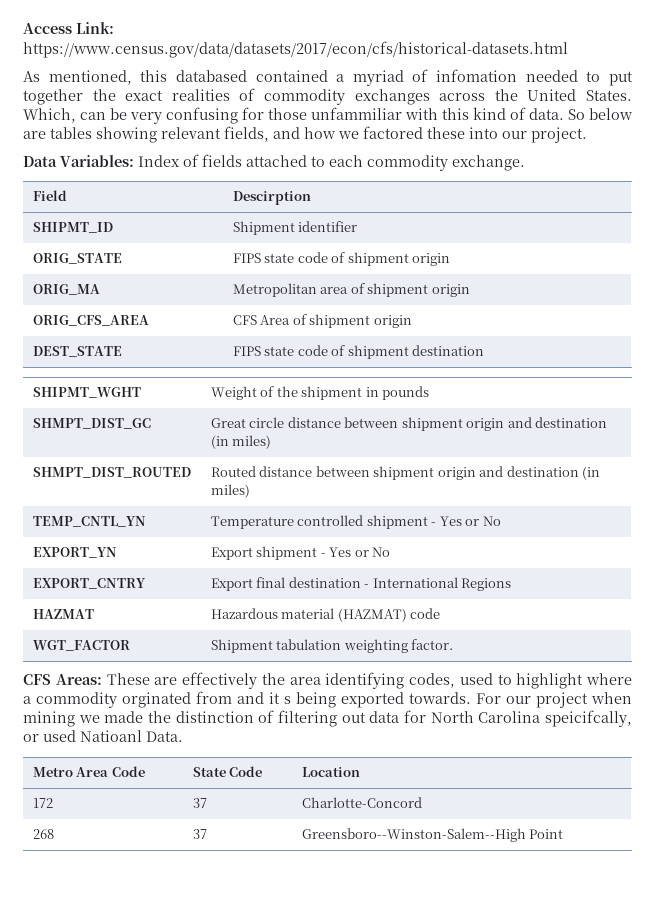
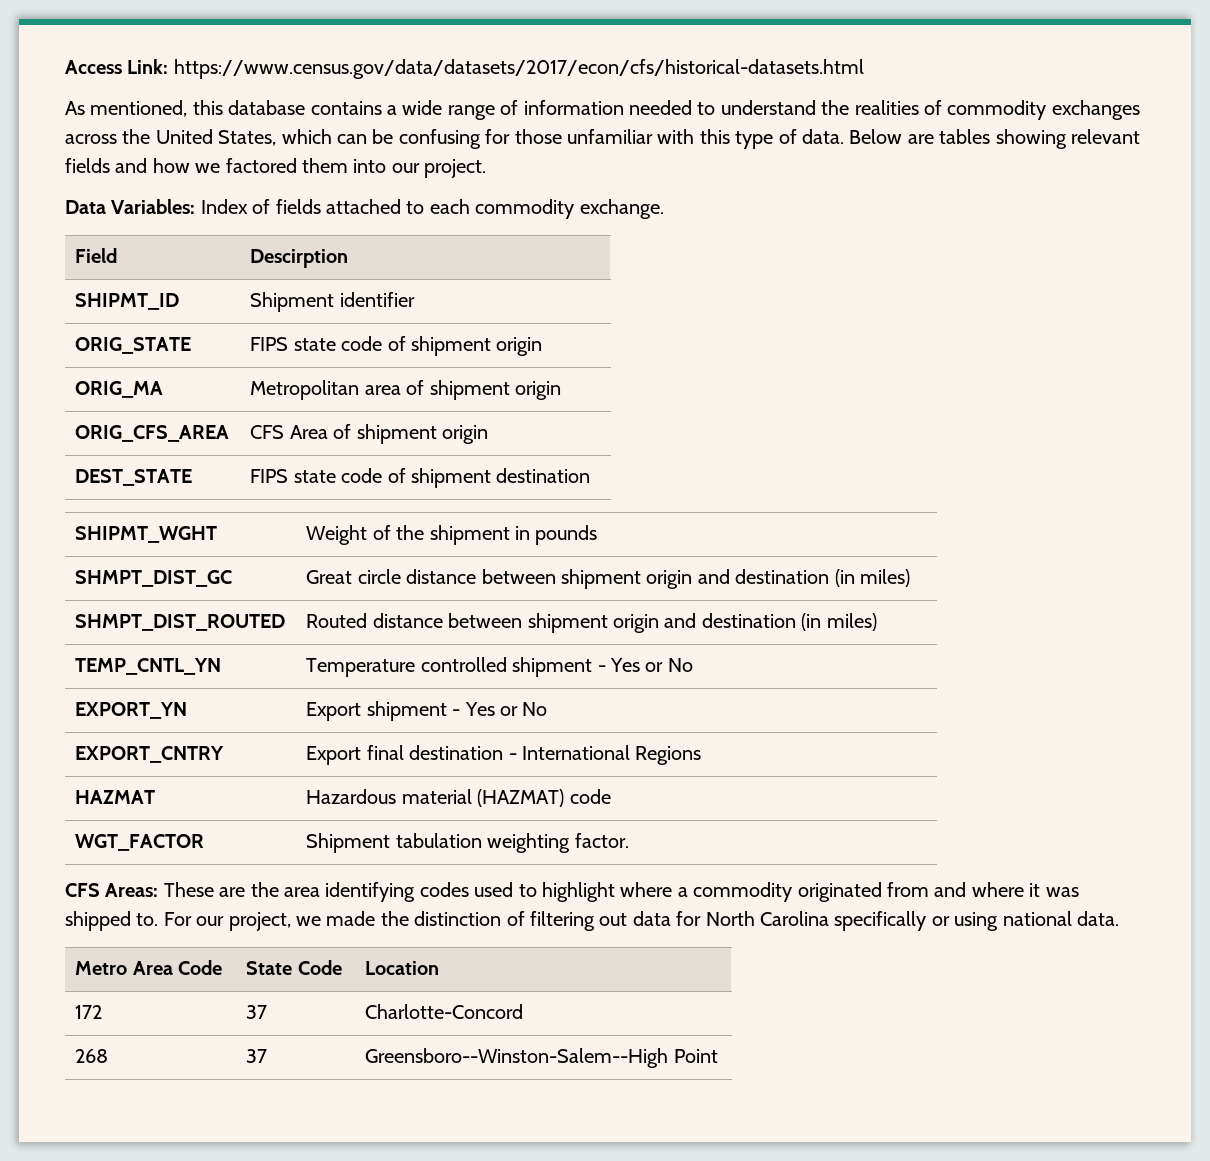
[175,69,633,86] [23,89,164,105] databased contained a myriad of infomation needed to put together the exact -> [228,100,850,120] database contains a wide range of information needed to understand the
[586,90,633,101] [23,108,76,123] States. Which, -> [218,129,332,146] States, which
[130,112,162,124] very -> (394, 136) none
[311,107,402,120] unfammiliar -> [566,129,653,144] unfamiliar
[473,107,506,120] kind -> [735,131,774,149] type
[568,108,633,120] So below -> [849,129,903,144] Below
[224,126,269,142] fields, -> [65,158,110,173] fields
[427,127,465,139] these -> [302,158,348,173] them
[182,672,257,689] effectively -> (246, 892) none
[409,673,455,688] codes, -> [419,882,469,897] codes
[122,692,191,708] orginated -> [797,882,882,902] originated
[269,692,632,708] [23,711,75,727] it s being exported towards. For our project when mining -> [971,882,1079,897] [65,911,291,931] where it was shipped to. For our project,
[545,710,633,727] [23,730,183,742] speicifcally, or used Natioanl Data. -> [834,911,1119,931] specifically or using national data.

